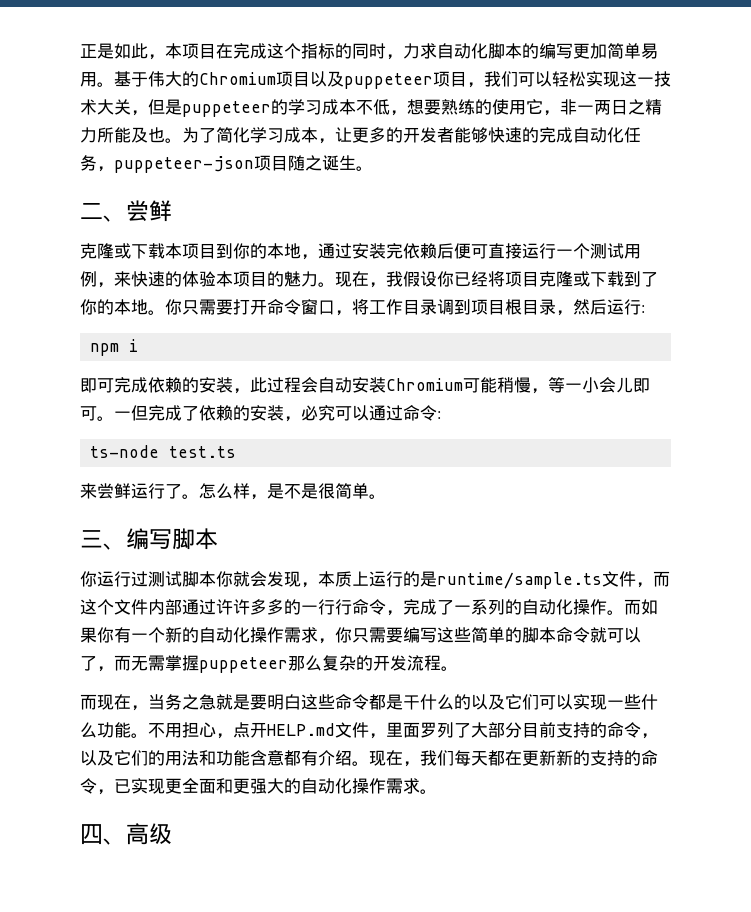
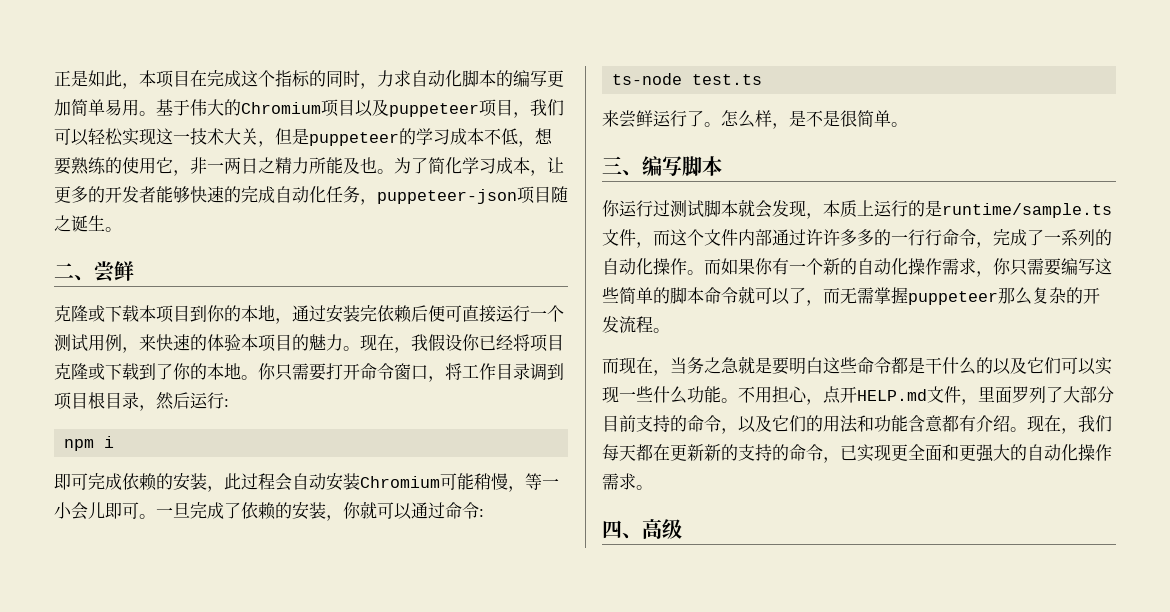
[131,405,148,421] 但 -> [173,502,190,518] 旦
[301,405,335,421] 必究 -> [343,501,377,519] 你就
[216,571,233,587] 你 -> (738, 208) none

